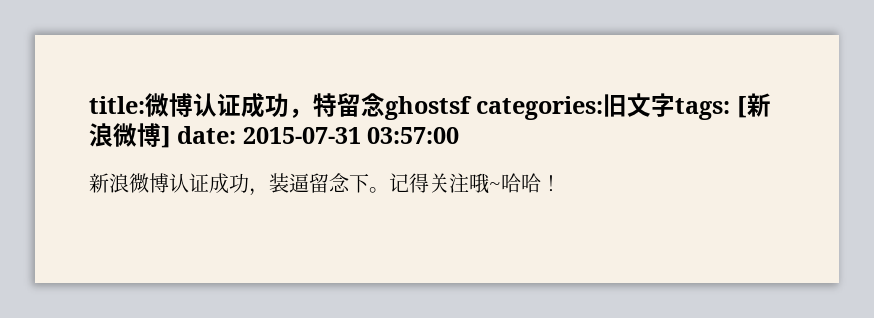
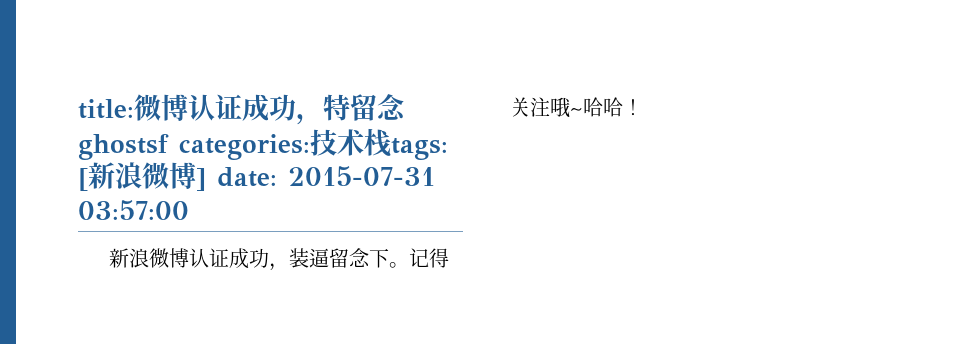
[603,93,676,117] 旧文字 -> [310,128,391,157] 技术栈

